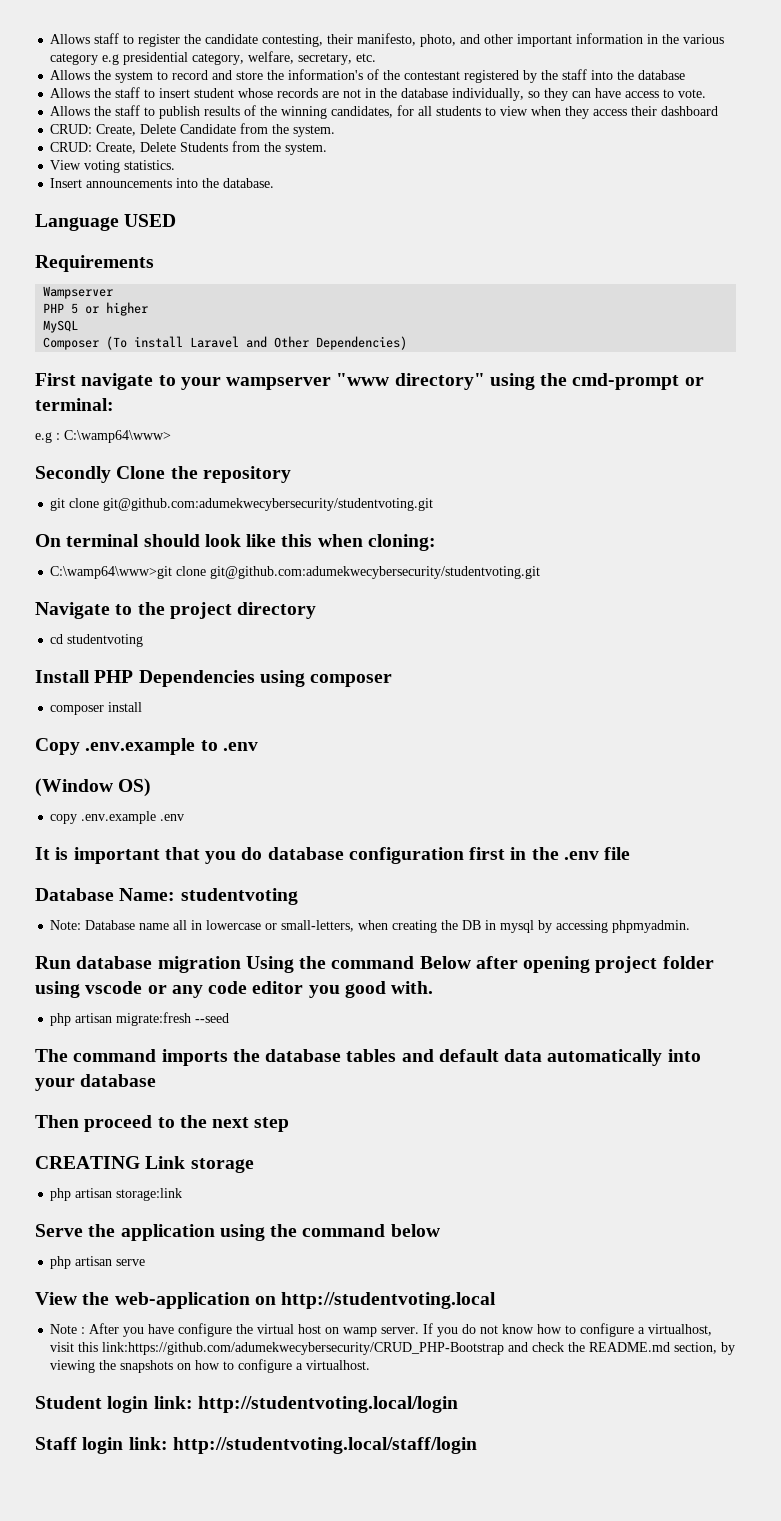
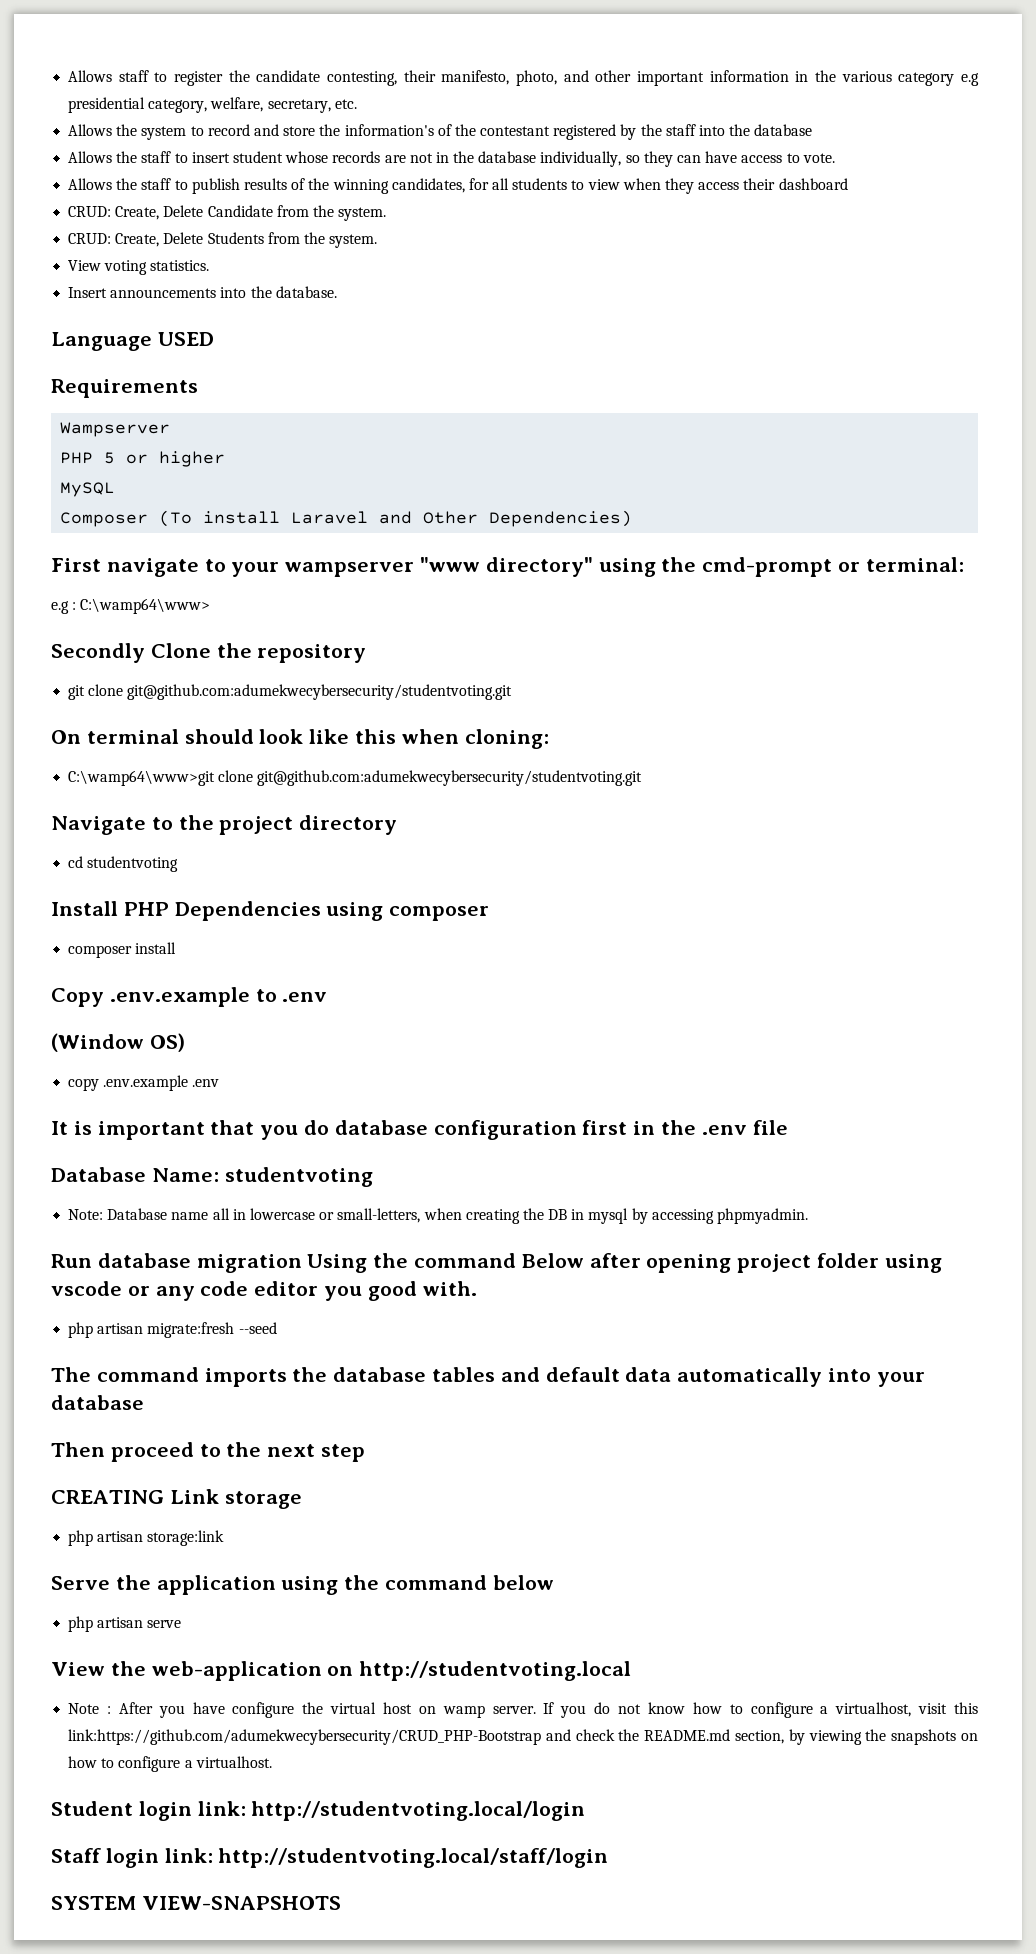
(477, 1445) none -> [51,1896,341,1910] // SYSTEM VIEW-SNAPSHOTS

